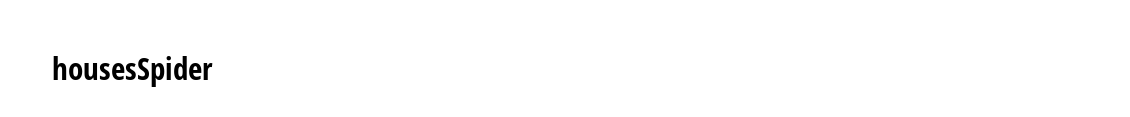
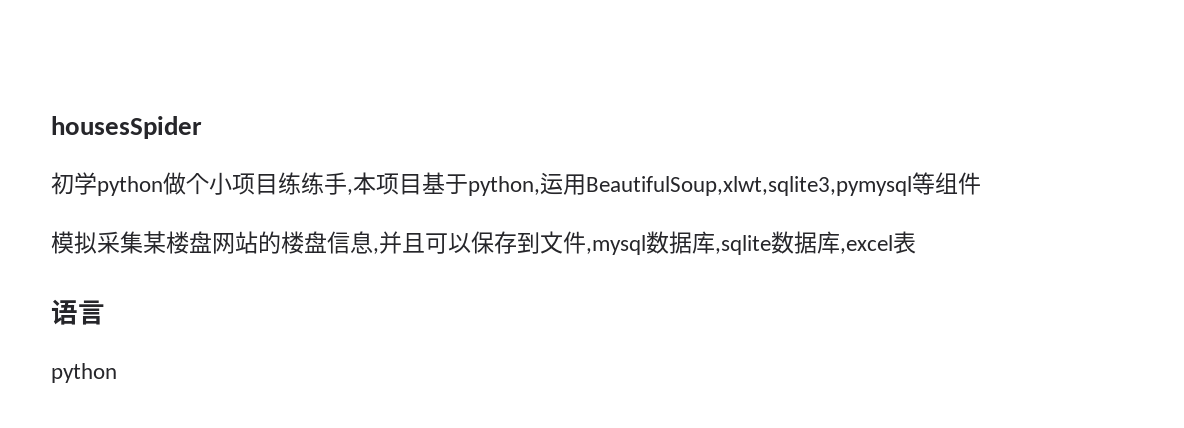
(213, 71) none -> [51,172,981,196] [51,231,916,255] [51,299,105,325] [51,363,117,383] // 初学python做个小项目练练手,本项目基于python,运用BeautifulSoup,xlwt,sqlite3,pymysql等组件 // 模拟采集某楼盘网站的楼盘信息,并且可以保存到文件,mysql数据库,sqlite数据库,excel表 // 语言 // python

